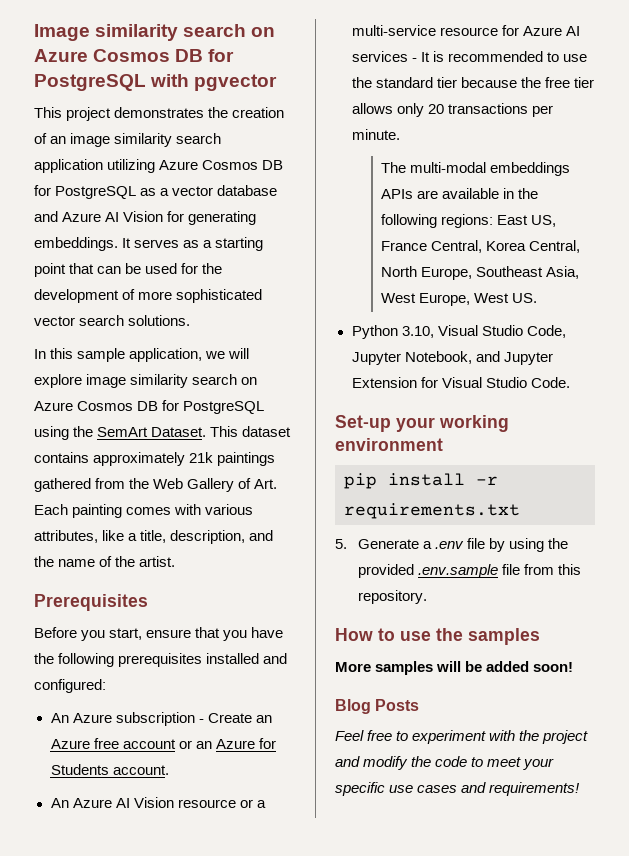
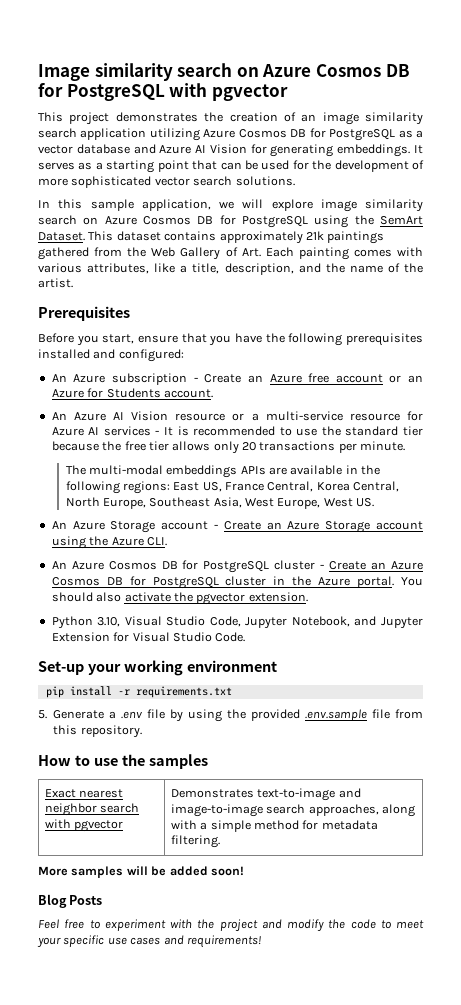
(538, 298) none -> [51,521,423,533] [51,536,167,549] [51,560,424,573] [51,576,424,589] [51,592,308,605] // An Azure Storage account - Create an Azure Storage account using the Azure CLI. // An Azure Cosmos DB for PostgreSQL cluster - Create an Azure Cosmos DB for PostgreSQL cluster in the Azure portal. You should also activate the pgvector extension.
(540, 636) none -> [44,789,124,798] [44,803,140,816] [44,819,124,832] [170,788,361,801] [170,804,415,817] [170,820,378,832] [170,835,220,848] // Exact nearest neighbor search with pgvector | Demonstrates text-to-image and image-to-image search approaches, along with a simple method for metadata filtering.

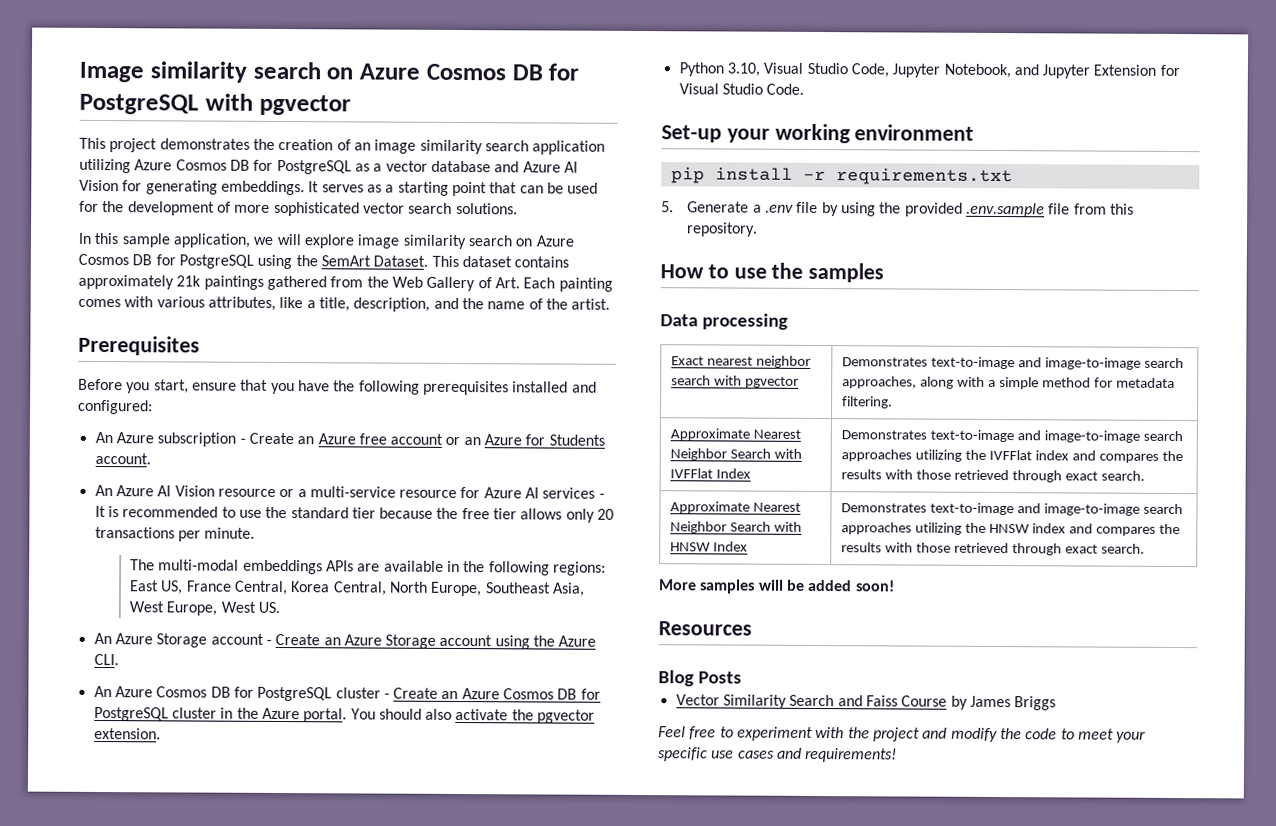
(208, 761) none -> [660,313,788,330] // Data processing
(220, 841) none -> [670,428,802,441] [670,448,802,461] [670,468,752,479] [841,429,1183,443] [841,449,1183,463] [841,469,1145,483] [670,501,802,514] [670,521,802,534] [670,541,749,552] [841,502,1183,516] [841,522,1180,536] [841,542,1145,556] // Approximate Nearest Neighbor Search with IVFFlat Index | Demonstrates text-to-image and image-to-image search approaches utilizing the IVFFlat index and compares the results with those retrieved through exact search. // Approximate Nearest Neighbor Search with HNSW Index | Demonstrates text-to-image and image-to-image search approaches utilizing the HNSW index and compares the results with those retrieved through exact search.
(244, 871) none -> [658,621,752,636] // Resources
(103, 900) none -> [675,694,1057,711] // Vector Similarity Search and Faiss Course by James Briggs

